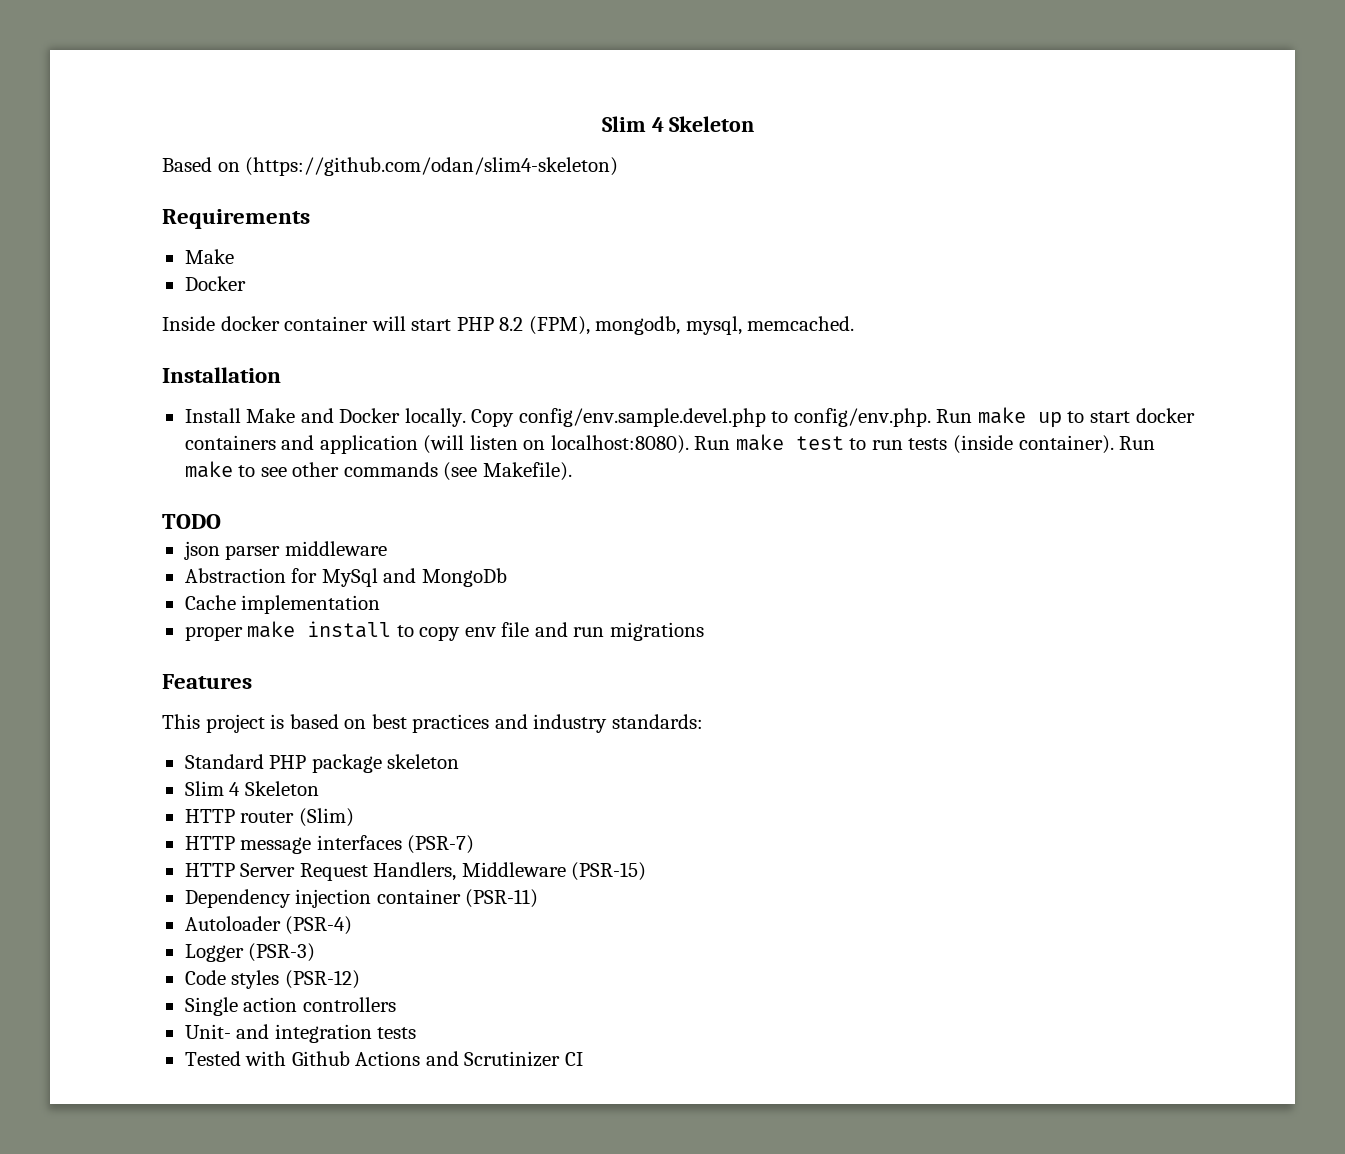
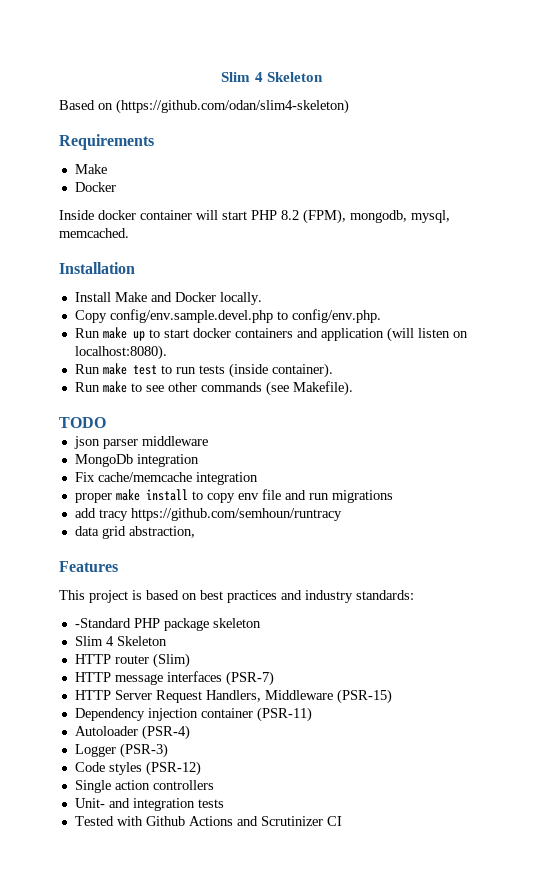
(466, 417) none -> (262, 298) //
(931, 417) none -> (381, 316) //
(689, 444) none -> (167, 352) //
(1114, 444) none -> (333, 370) //
[184,568,507,587] [184,595,381,614] Abstraction for MySql and MongoDb // Cache implementation -> [74,454,199,467] [74,472,258,485] MongoDb integration // Fix cache/memcache integration
(704, 631) none -> [74,508,342,521] [74,526,195,539] // add tracy https://github.com/semhoun/runtracy // data grid abstraction,
[184,754,264,769] Standard -> [74,618,131,628] -Standard

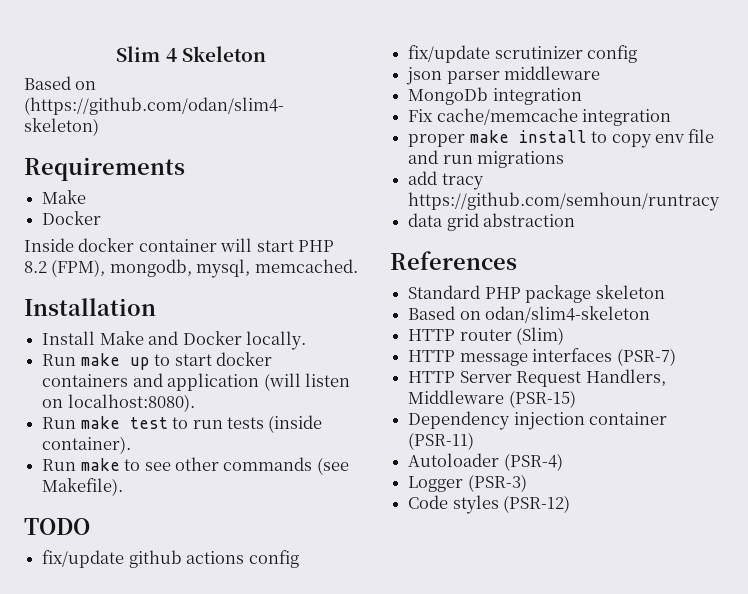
[74,309,381,323] // Copy config/env.sample.devel.php to config/env.php. -> (306, 340) none
(106, 422) none -> [42,550,299,568] [408,45,638,63] // fix/update github actions config // fix/update scrutinizer config
[128,526,195,538] [59,561,118,572] [59,590,414,603] [74,618,131,628] abstraction, // Features // This project is based on best practices and industry standards: // -Standard -> [483,213,576,227] [390,251,517,270] [408,285,481,299] abstraction // References // Standard
[74,636,167,646] Slim 4 Skeleton -> [408,306,651,323] Based on odan/slim4-skeleton
[74,780,214,793] [74,798,224,811] [74,816,342,826] // Single action controllers // Unit- and integration tests // Tested with Github Actions and Scrutinizer CI -> (571, 504) none

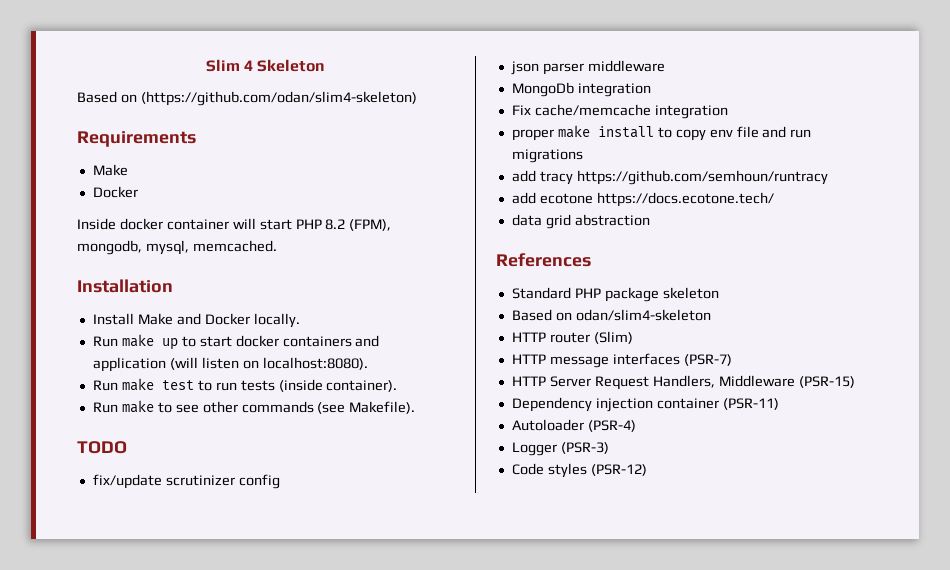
[42,550,299,568] // fix/update github actions config -> (127, 447) none
(721, 201) none -> [511,192,774,207] // add ecotone https://docs.ecotone.tech/

